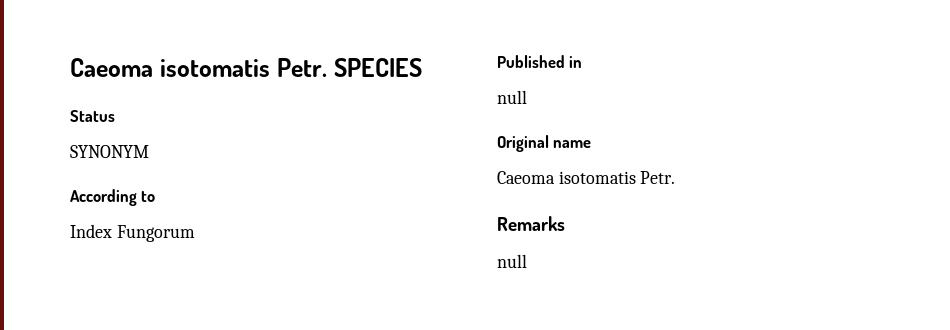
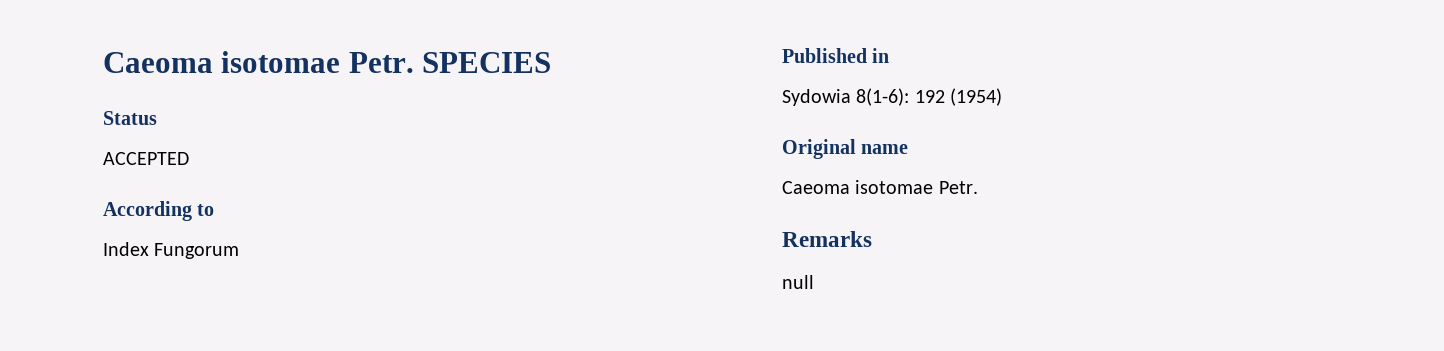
[70,58,270,77] Caeoma isotomatis -> [103,51,341,73] Caeoma isotomae
[70,145,149,158] SYNONYM -> [103,152,189,165] ACCEPTED
[497,90,527,104] null -> [782,88,1003,106] Sydowia 8(1-6): 192 (1954)
[558,171,636,184] isotomatis -> [855,180,934,194] isotomae

